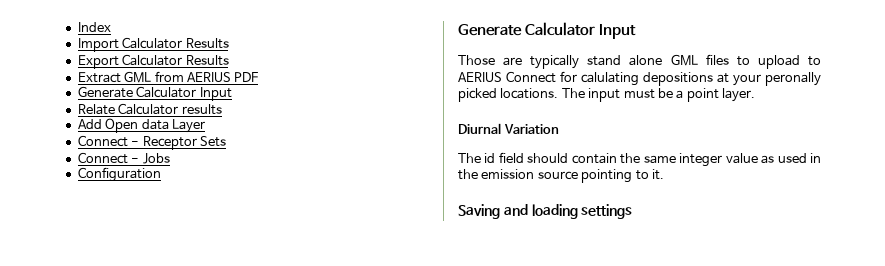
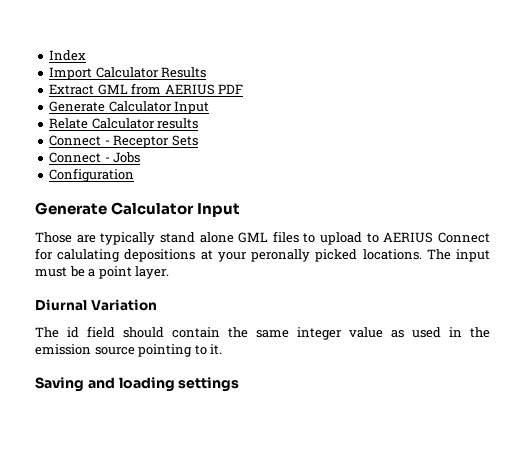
[77,54,229,69] // Export Calculator Results -> (207, 72) none
[77,118,205,133] // Add Open data Layer -> (199, 123) none

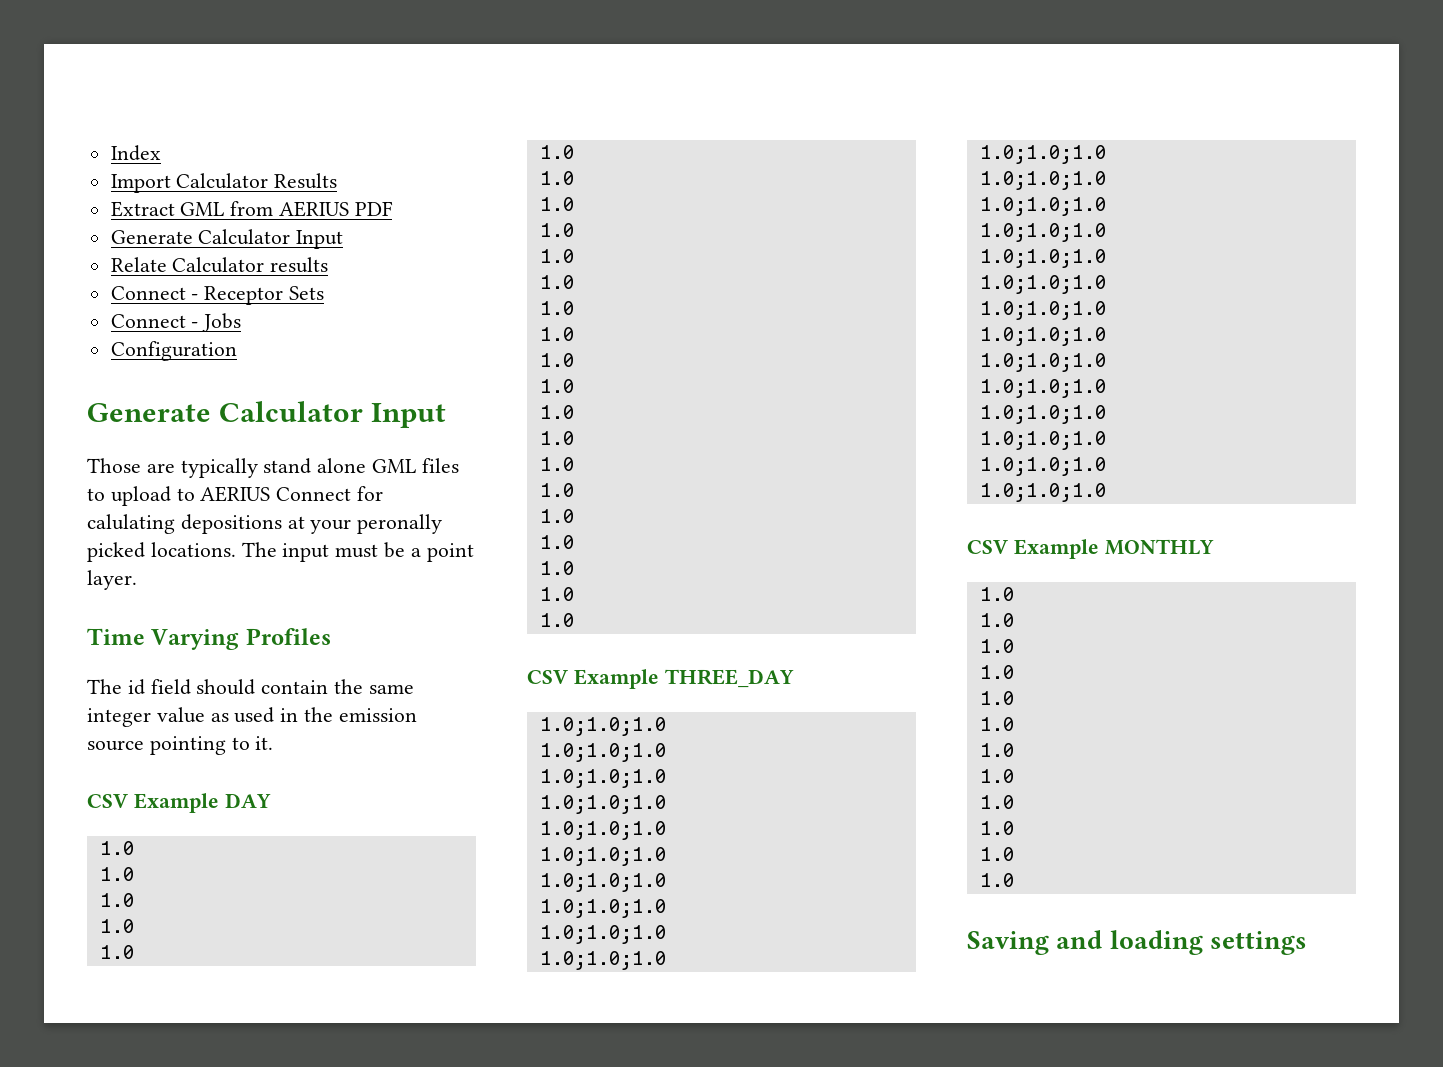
[35,299,157,311] Diurnal Variation -> [87,628,331,650] Time Varying Profiles
(223, 349) none -> [87,793,271,813] [99,841,135,855] [99,867,135,881] [99,893,135,907] [99,919,135,933] [99,945,135,959] [539,145,575,159] [539,171,575,185] [539,197,575,211] [539,223,575,237] [539,249,575,263] [539,275,575,289] [539,301,575,315] [539,327,575,341] [539,353,575,367] [539,379,575,393] [539,405,575,419] [539,431,575,445] [539,457,575,471] [539,483,575,497] [539,509,575,523] [539,535,575,549] [539,561,575,575] [539,587,575,601] [539,613,575,627] [527,669,794,689] [539,717,667,736] [539,743,667,762] [539,769,667,788] [539,795,667,814] [539,821,667,840] [539,847,667,866] [539,873,667,892] [539,899,667,918] [539,925,667,944] [539,951,667,970] [979,145,1107,164] [979,171,1107,190] [979,197,1107,216] [979,223,1107,242] [979,249,1107,268] [979,275,1107,294] [979,301,1107,320] [979,327,1107,346] [979,353,1107,372] [979,379,1107,398] [979,405,1107,424] [979,431,1107,450] [979,457,1107,476] [979,483,1107,502] [967,539,1214,559] [979,587,1015,601] [979,613,1015,627] [979,639,1015,653] [979,665,1015,679] [979,691,1015,705] [979,717,1015,731] [979,743,1015,757] [979,769,1015,783] [979,795,1015,809] [979,821,1015,835] [979,847,1015,861] [979,873,1015,887] // CSV Example DAY // 1.0 // 1.0 // 1.0 // 1.0 // 1.0 // 1.0 // 1.0 // 1.0 // 1.0 // 1.0 // 1.0 // 1.0 // 1.0 // 1.0 // 1.0 // 1.0 // 1.0 // 1.0 // 1.0 // 1.0 // 1.0 // 1.0 // 1.0 // 1.0 // CSV Example THREE_DAY // 1.0;1.0;1.0 // 1.0;1.0;1.0 // 1.0;1.0;1.0 // 1.0;1.0;1.0 // 1.0;1.0;1.0 // 1.0;1.0;1.0 // 1.0;1.0;1.0 // 1.0;1.0;1.0 // 1.0;1.0;1.0 // 1.0;1.0;1.0 // 1.0;1.0;1.0 // 1.0;1.0;1.0 // 1.0;1.0;1.0 // 1.0;1.0;1.0 // 1.0;1.0;1.0 // 1.0;1.0;1.0 // 1.0;1.0;1.0 // 1.0;1.0;1.0 // 1.0;1.0;1.0 // 1.0;1.0;1.0 // 1.0;1.0;1.0 // 1.0;1.0;1.0 // 1.0;1.0;1.0 // 1.0;1.0;1.0 // CSV Example MONTHLY // 1.0 // 1.0 // 1.0 // 1.0 // 1.0 // 1.0 // 1.0 // 1.0 // 1.0 // 1.0 // 1.0 // 1.0

